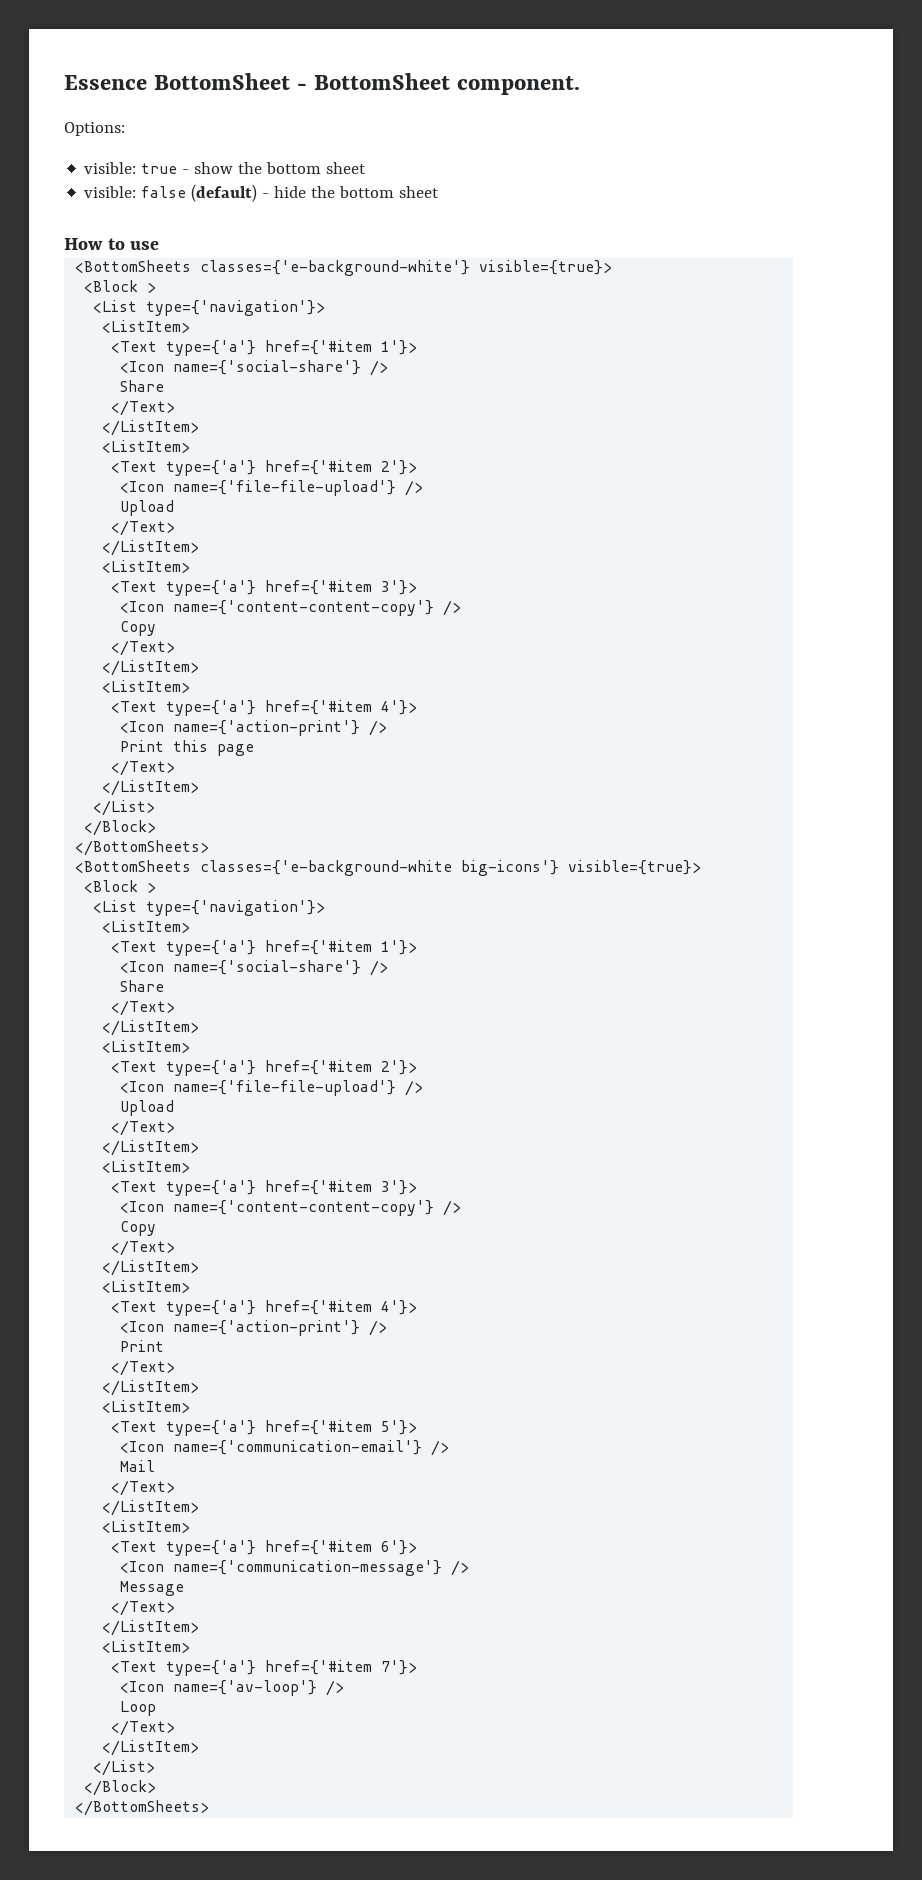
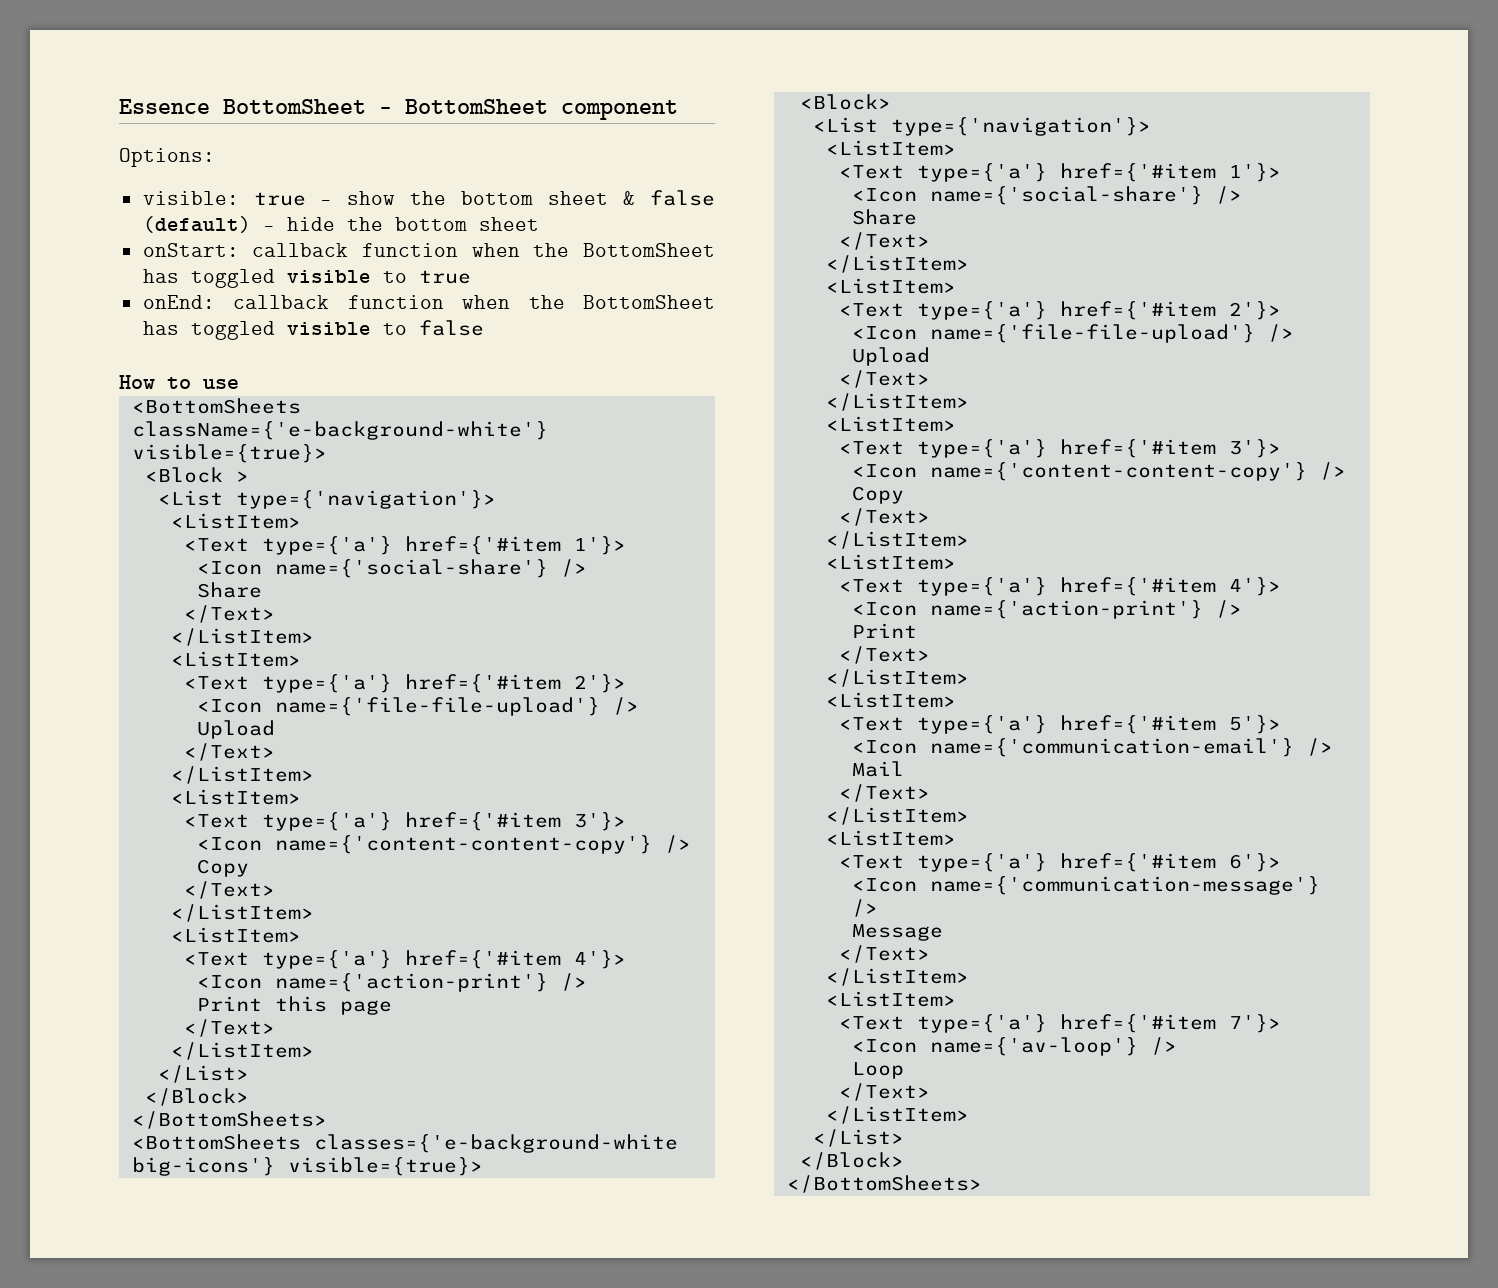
[457,76,581,95] component. -> [561,100,678,120] component
[84,186,137,198] // visible: -> [623,191,636,205] &
(440, 192) none -> [142,243,715,257] [142,269,471,288] [142,295,716,309] [142,320,484,340] // onStart: callback function when the BottomSheet has toggled visible to true // onEnd: callback function when the BottomSheet has toggled visible to false
[200,260,471,276] classes={'e-background-white'} -> [131,421,548,440] className={'e-background-white'}
[84,880,157,893] <Block > -> [799,94,891,110] <Block>

